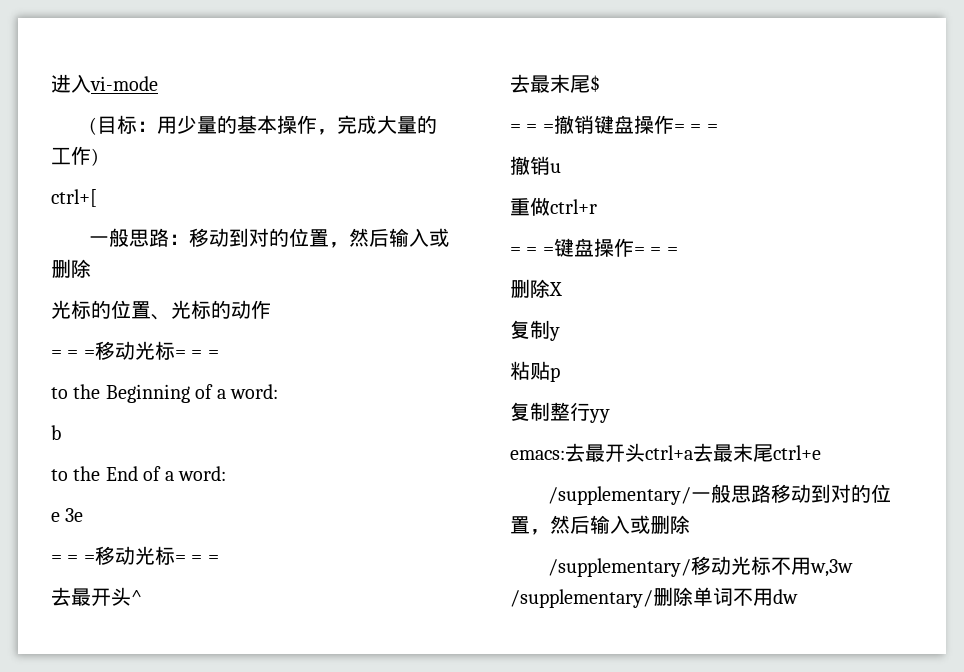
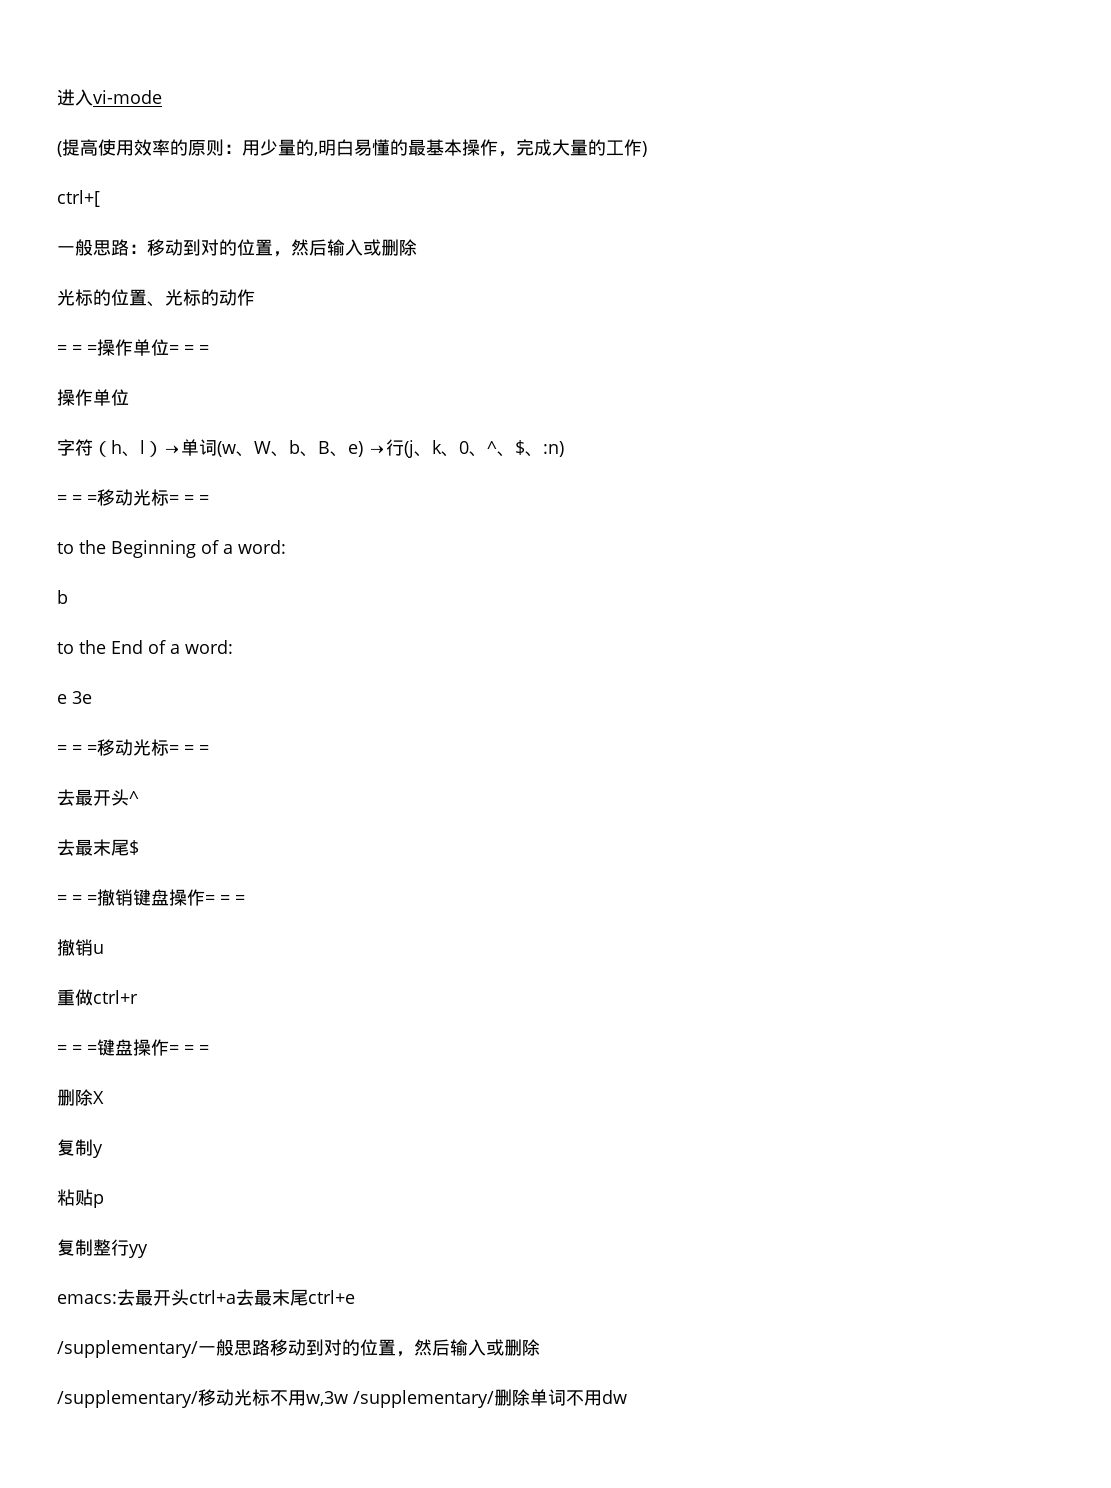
[96,115,237,134] 目标：用少量的 -> [62,139,426,156] 提高使用效率的原则：用少量的,明白易懂的最
(271, 309) none -> [57,339,209,356] [57,389,129,406] [57,439,564,458] // = = =操作单位= = = // 操作单位 // 字符（h、l）→单词(w、W、b、B、e) →行(j、k、0、^、$、:n)

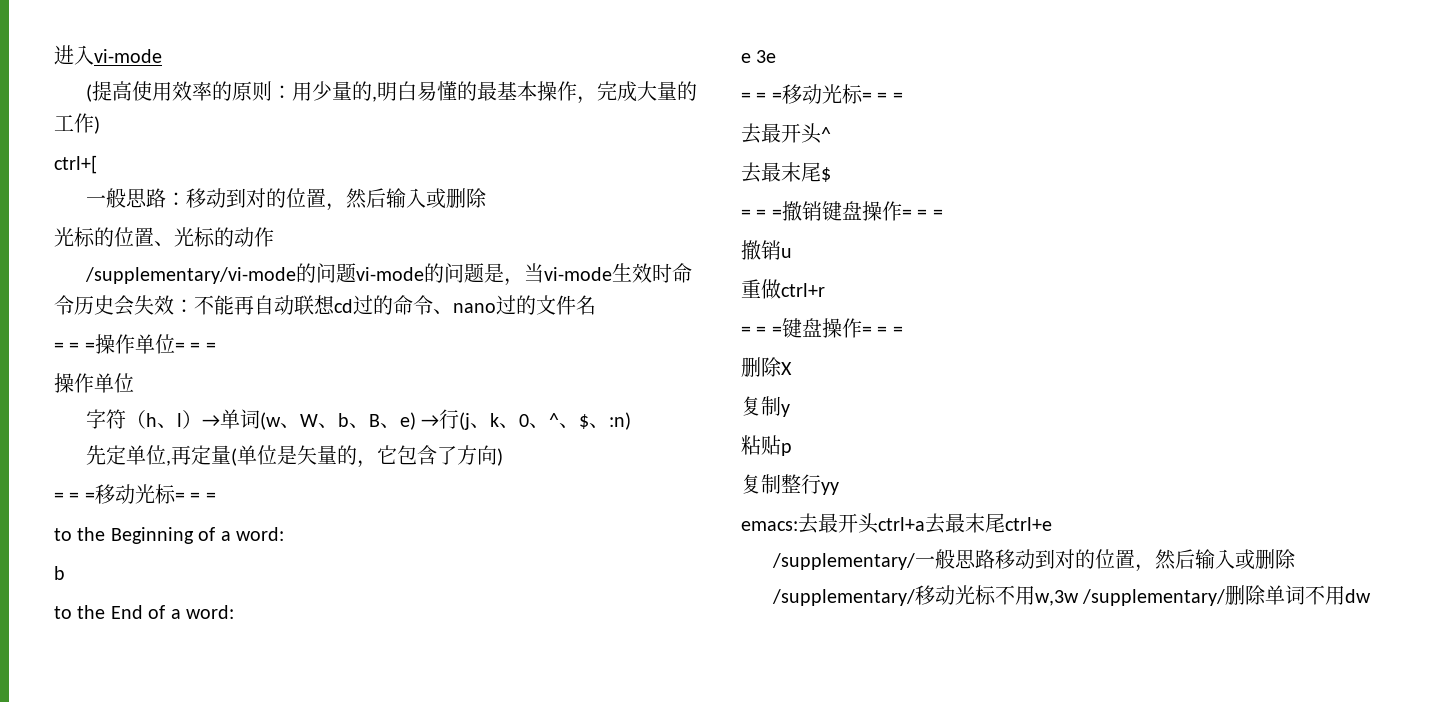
(255, 297) none -> [85,263,693,286] [54,295,596,316] // /supplementary/vi-mode的问题vi-mode的问题是，当vi-mode生效时命令历史会失效：不能再自动联想cd过的命令、nano过的文件名
(564, 449) none -> [86,445,504,468] // 先定单位,再定量(单位是矢量的，它包含了方向)

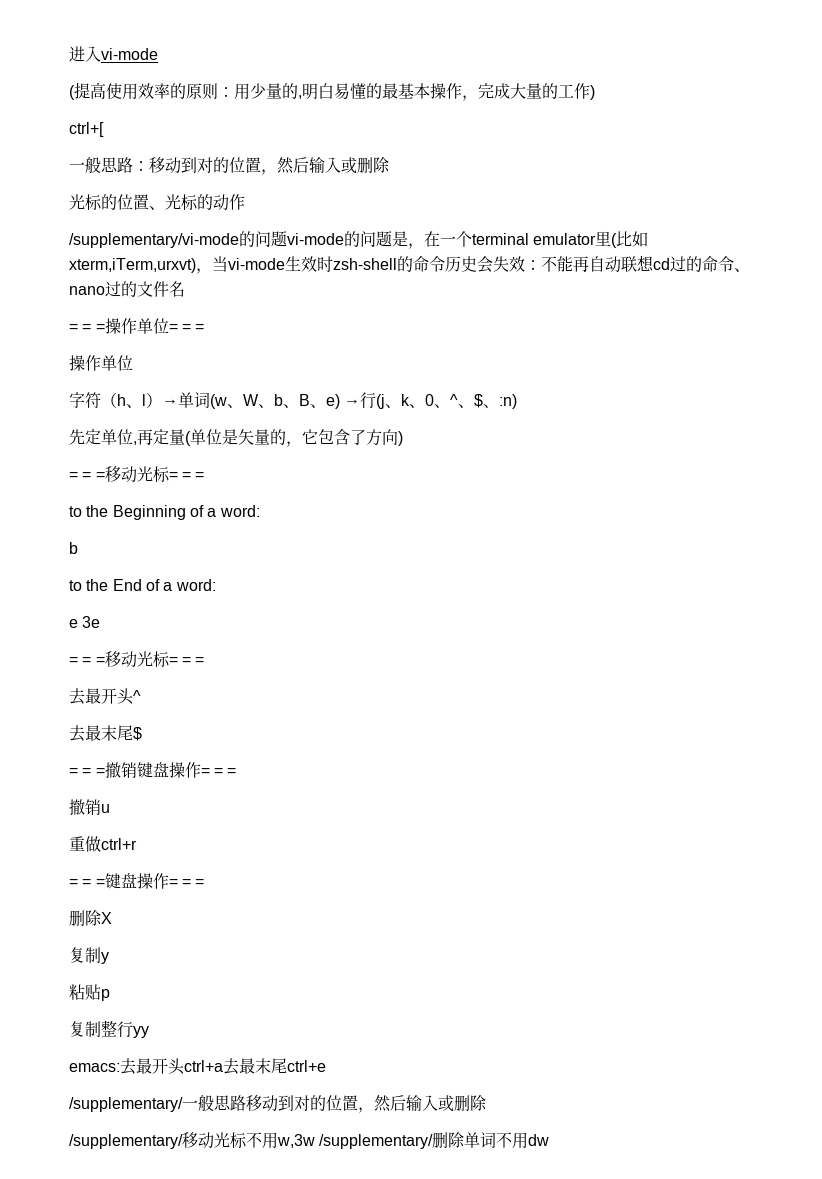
(525, 282) none -> [424,231,649,248] [69,258,212,274] 在一个terminal emulator里(比如xterm,iTerm,urxvt)，
(673, 273) none -> [333,256,413,272] zsh-shell的

